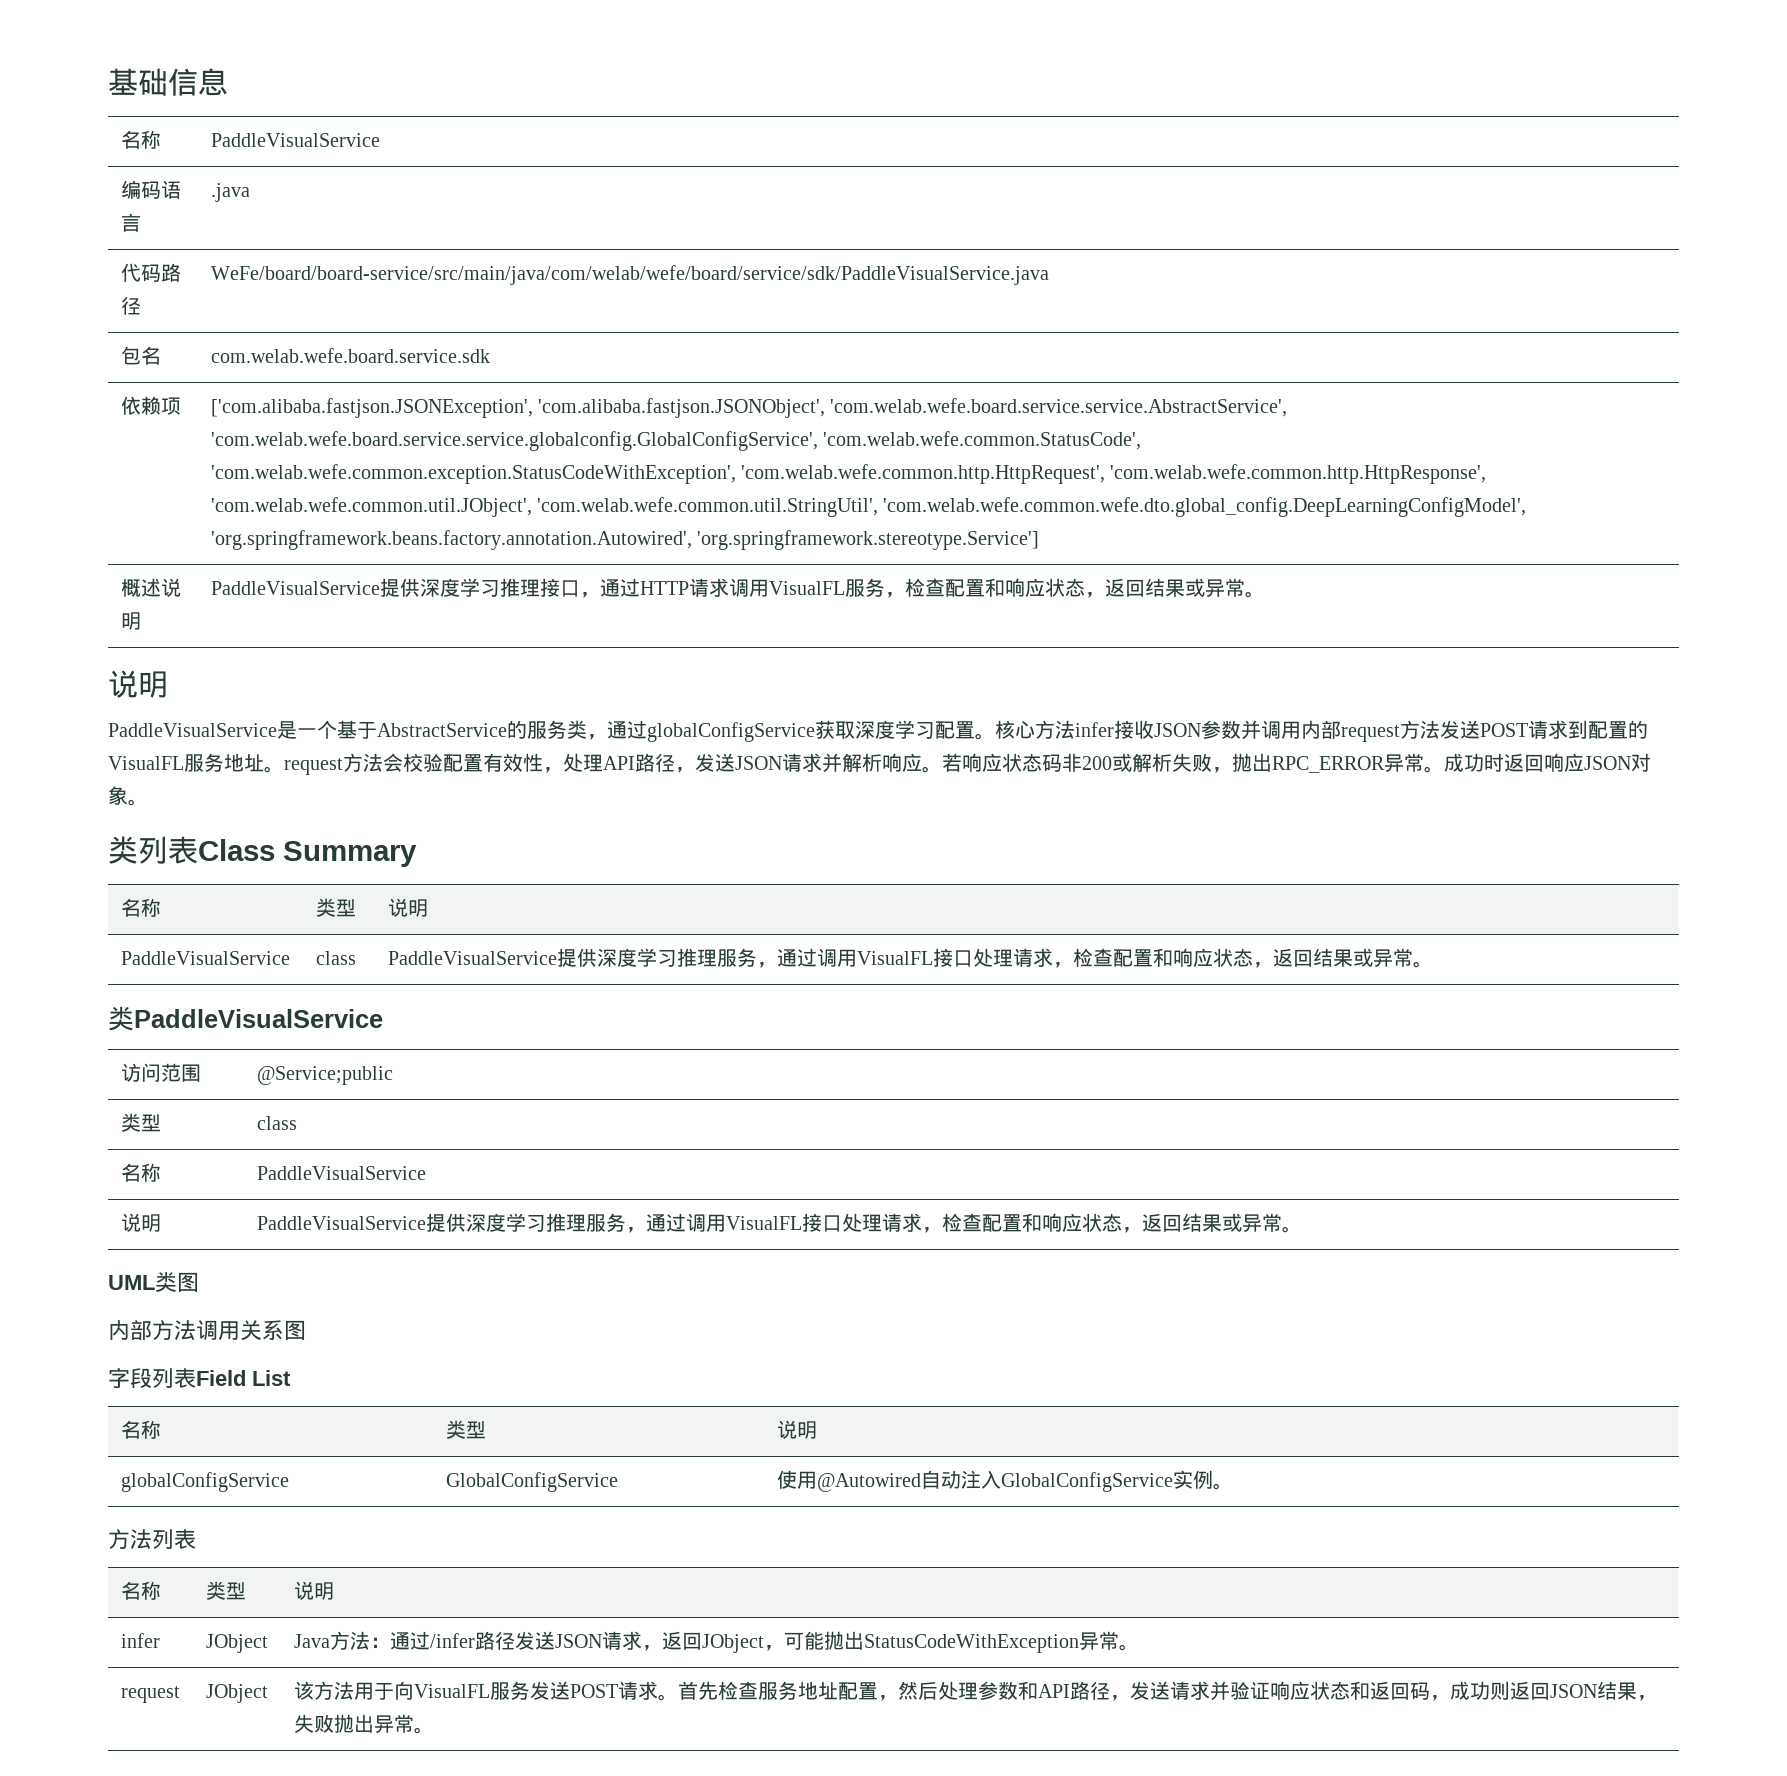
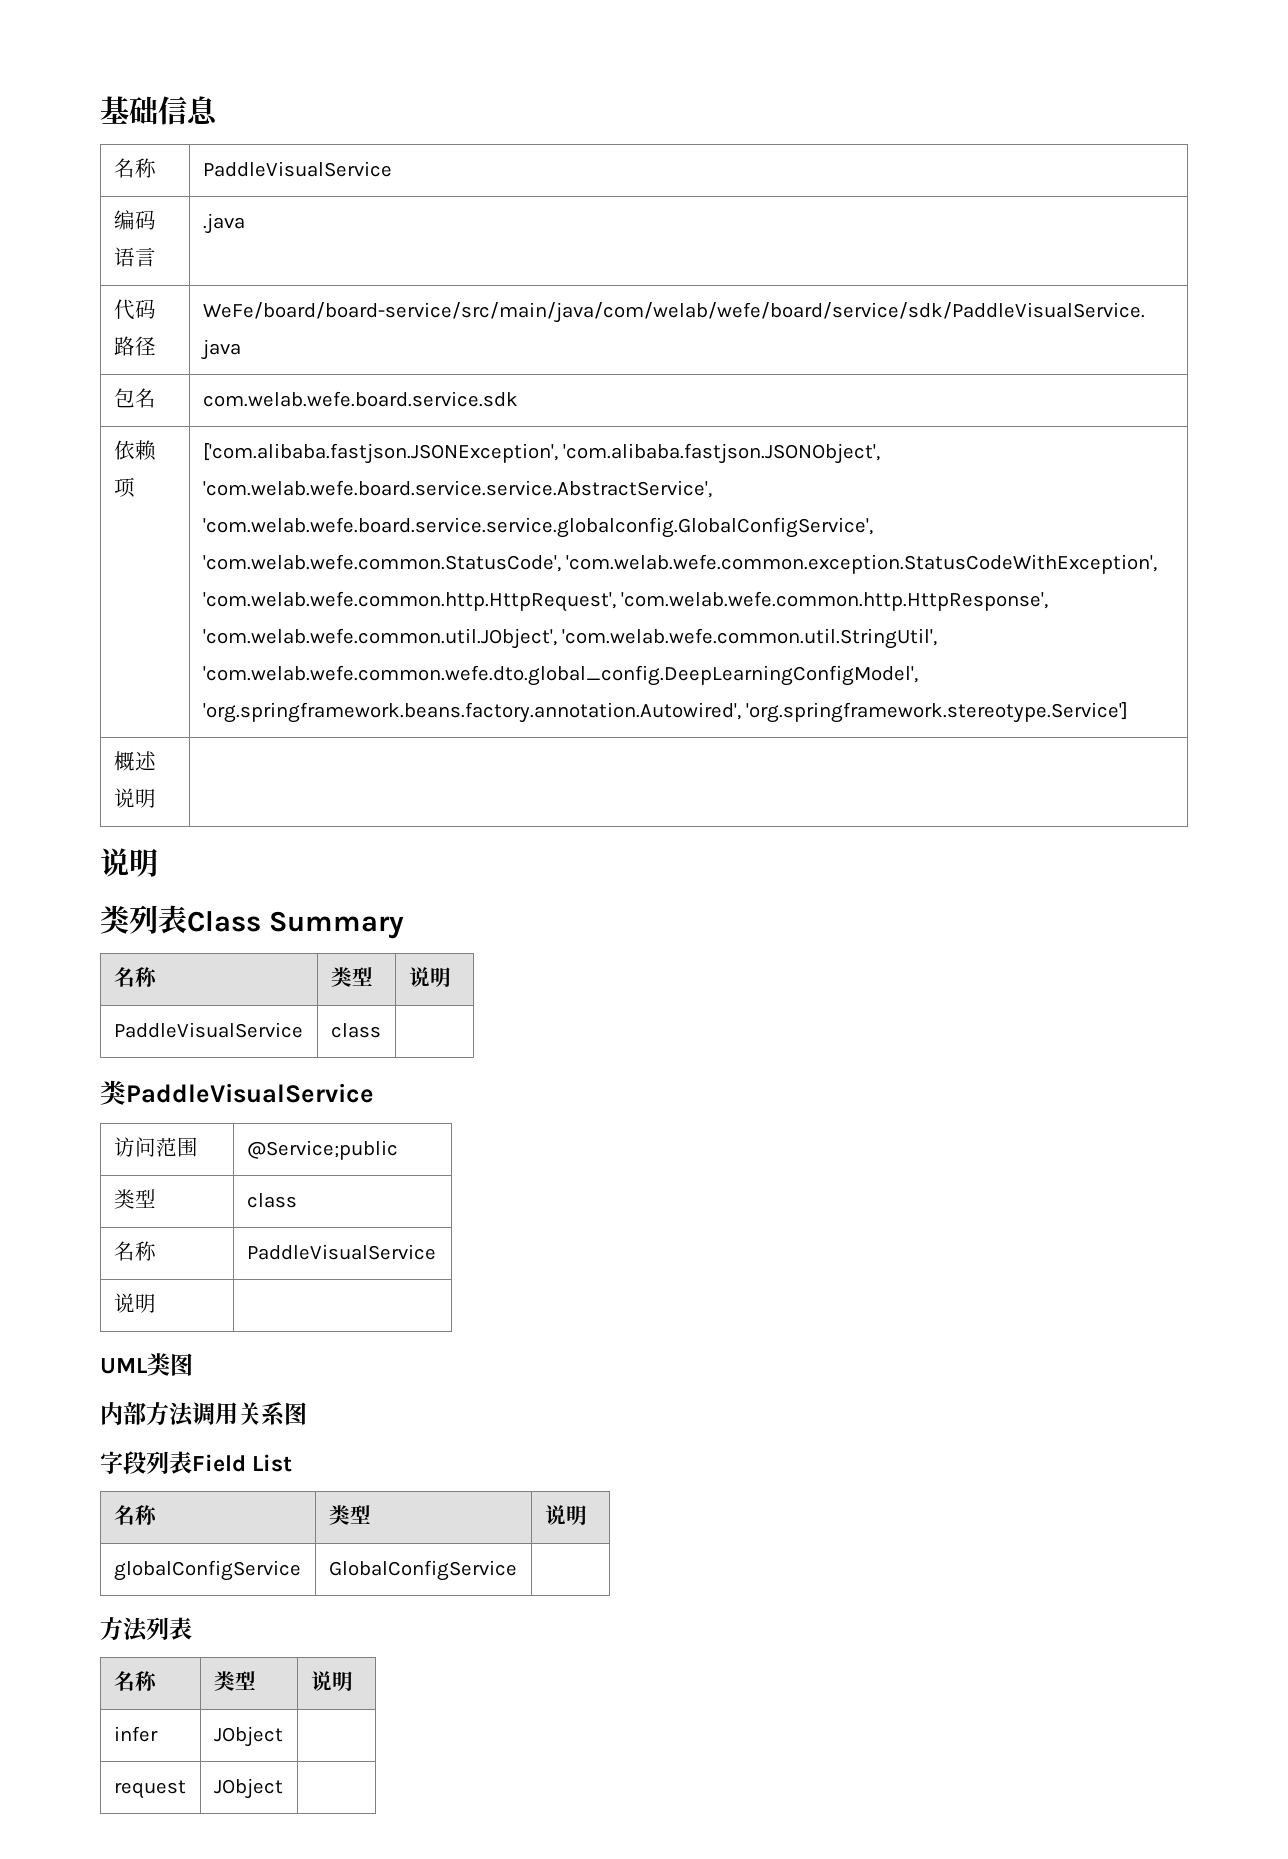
[210,578,1265,598] [108,670,168,698] [108,720,1648,742] [108,753,1651,775] [108,786,148,806] PaddleVisualService提供深度学习推理接口，通过HTTP请求调用VisualFL服务，检查配置和响应状态，返回结果或异常。 // 说明 // PaddleVisualService是一个基于AbstractService的服务类，通过globalConfigService获取深度学习配置。核心方法infer接收JSON参数并调用内部request方法发送POST请求到配置的VisualFL服务地址。request方法会校验配置有效性，处理API路径，发送JSON请求并解析响应。若响应状态码非200或解析失败，抛出RPC_ERROR异常。成功时返回响应JSON对象。 -> [100,848,158,877] // 说明
[387,948,1433,968] PaddleVisualService提供深度学习推理服务，通过调用VisualFL接口处理请求，检查配置和响应状态，返回结果或异常。 -> (381, 1030) none
[256,1213,1302,1233] PaddleVisualService提供深度学习推理服务，通过调用VisualFL接口处理请求，检查配置和响应状态，返回结果或异常。 -> (156, 1303) none
[776,1470,1233,1492] 使用@Autowired自动注入GlobalConfigService实例。 -> (517, 1570) none
[293,1631,1139,1653] [120,1686,180,1703] [205,1684,268,1703] [293,1681,1657,1701] [293,1714,434,1734] Java方法：通过/infer路径发送JSON请求，返回JObject，可能抛出StatusCodeWithException异常。 // request | JObject | 该方法用于向VisualFL服务发送POST请求。首先检查服务地址配置，然后处理参数和API路径，发送请求并验证响应状态和返回码，成功则返回JSON结果，失败抛出异常。 -> [113,1780,186,1799] [213,1778,283,1799] // request | JObject |

